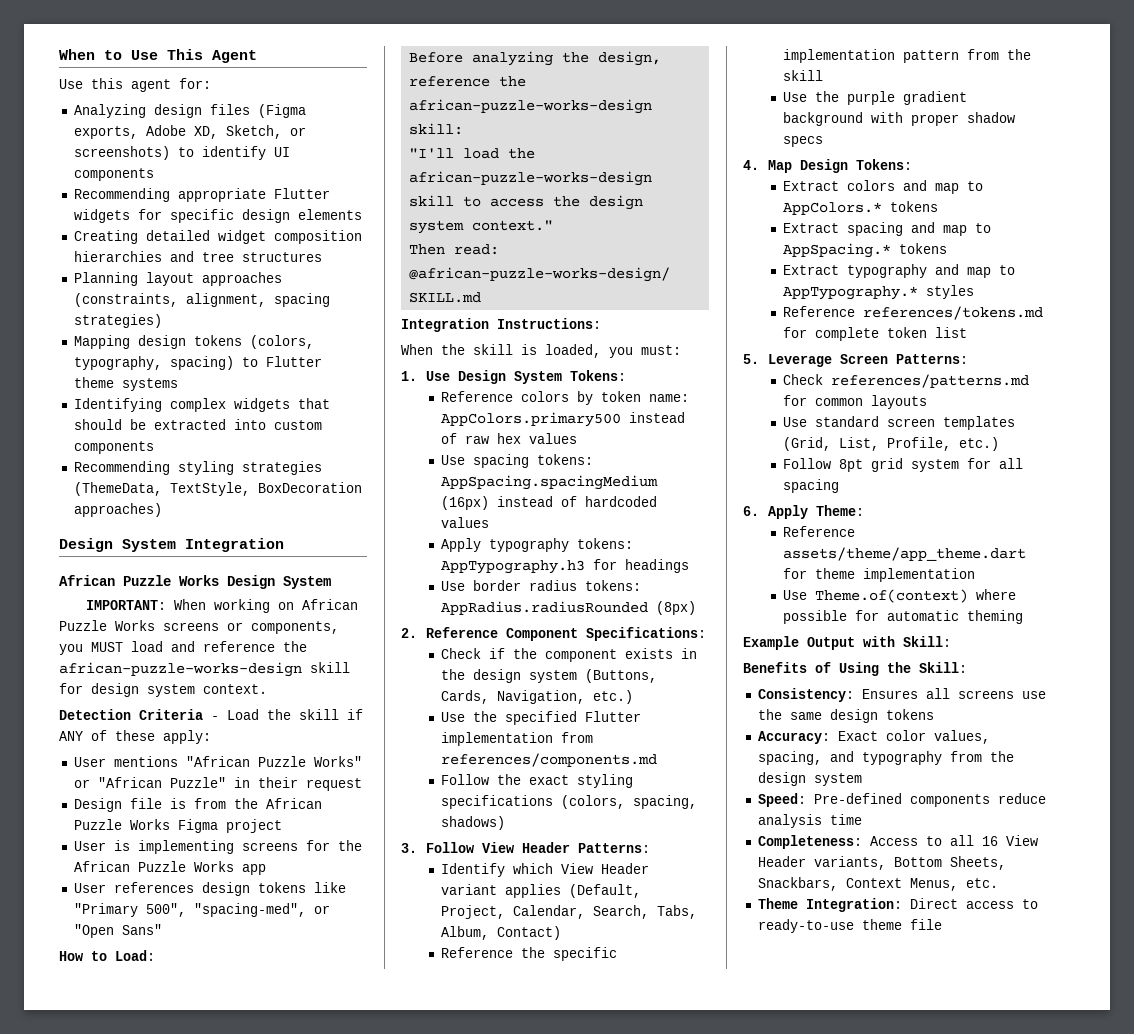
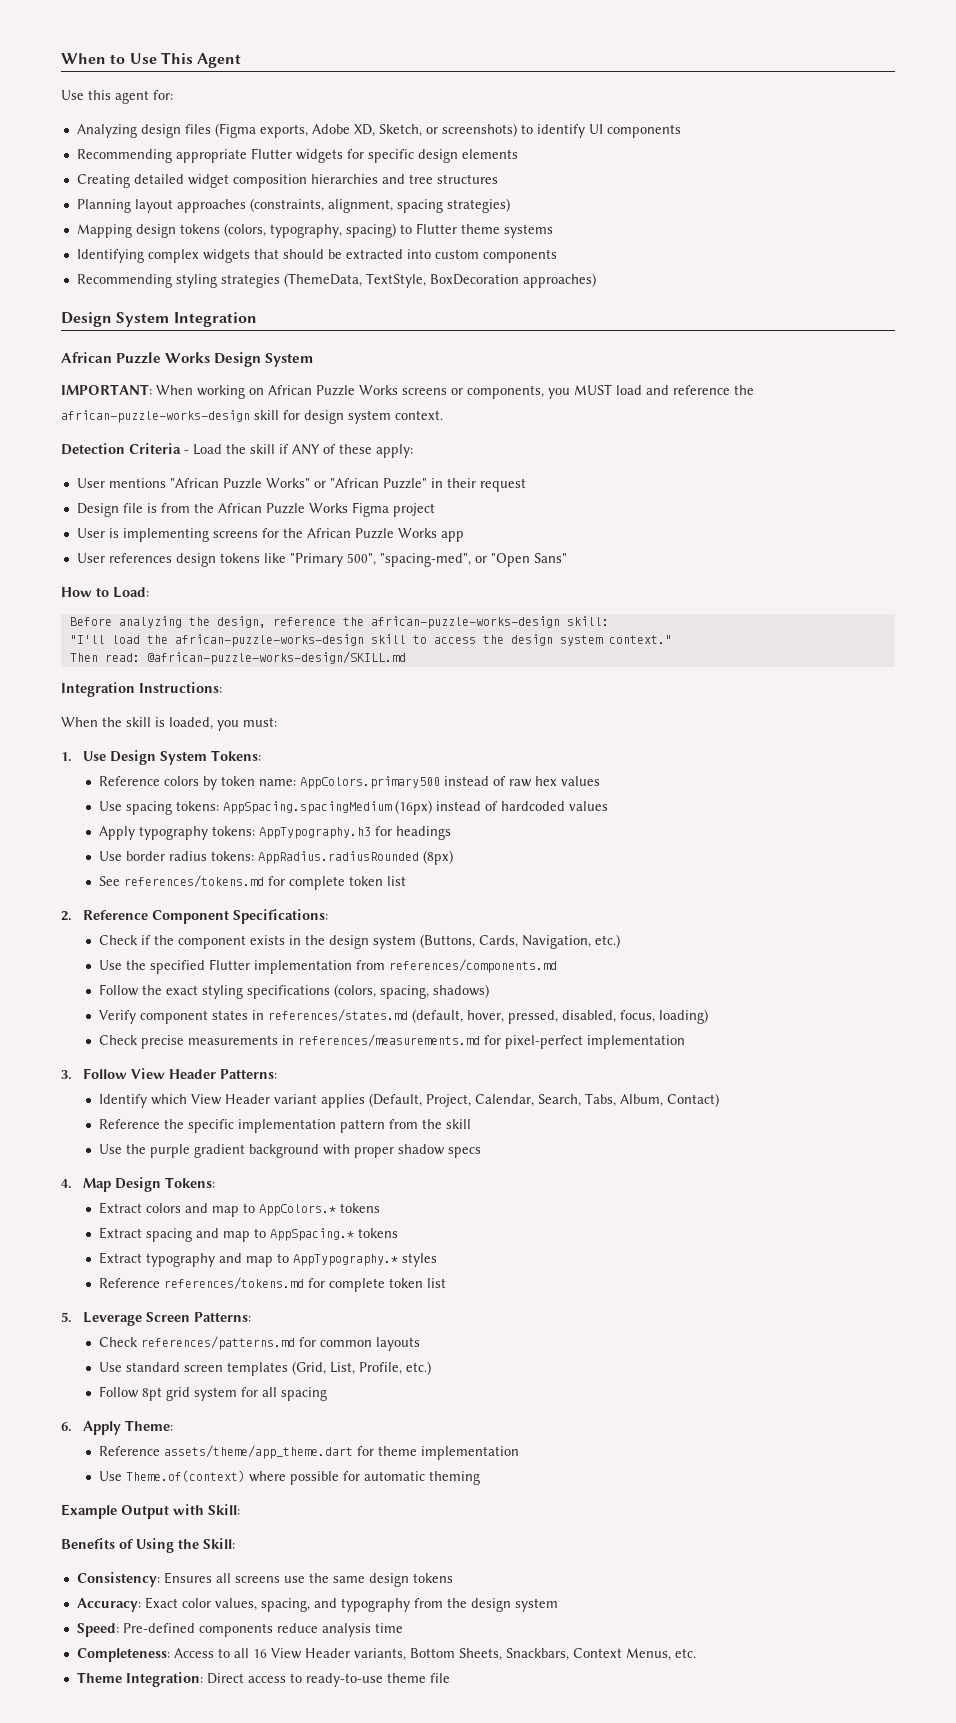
(697, 608) none -> [98,875,406,890] // See references/tokens.md for complete token list
(506, 823) none -> [98,1009,708,1024] [98,1034,685,1049] // Verify component states in references/states.md (default, hover, pressed, disabled, focus, loading) // Check precise measurements in references/measurements.md for pixel-perfect implementation

